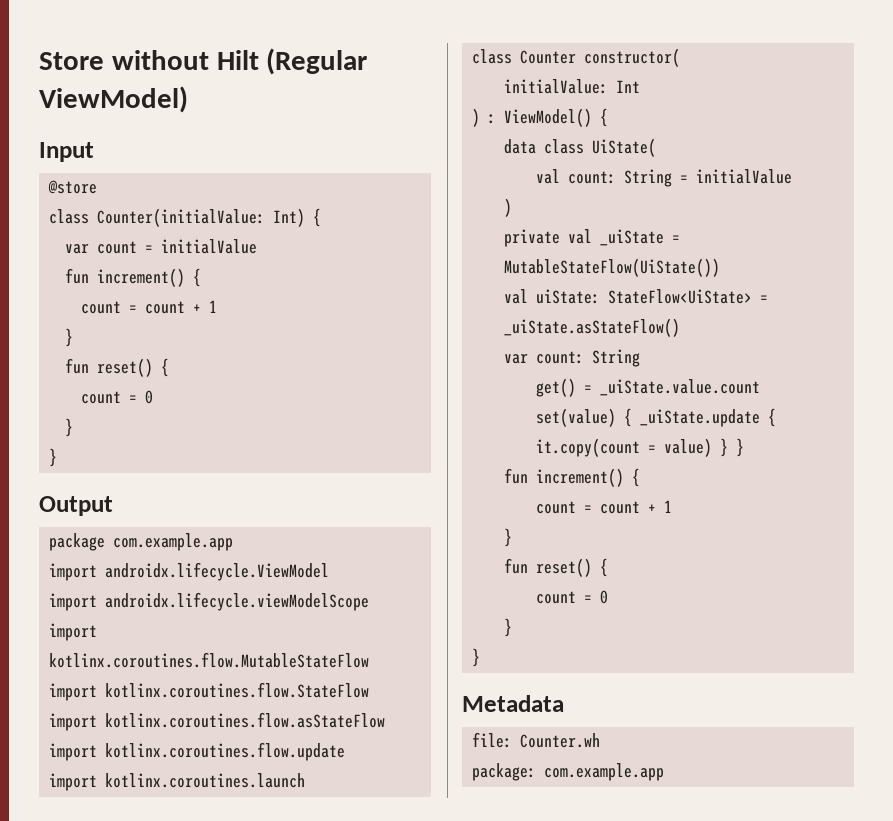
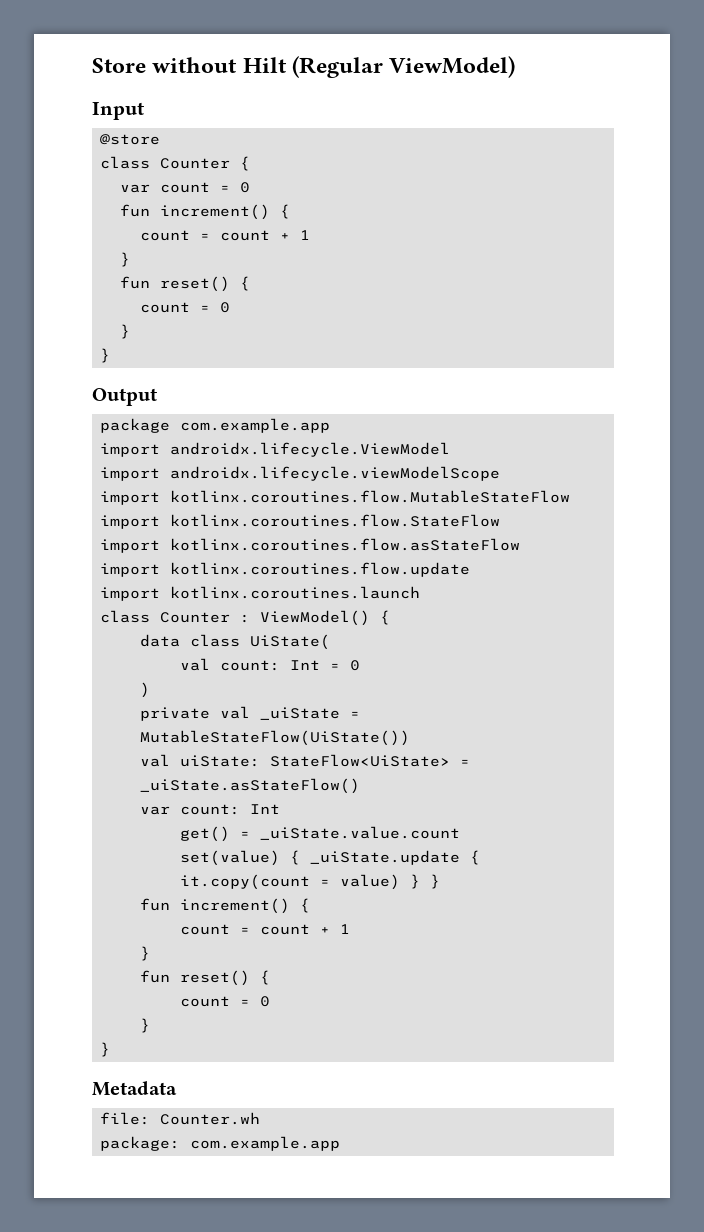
[96,208,305,227] Counter(initialValue: Int) -> [160,158,231,169] Counter
[160,239,257,254] initialValue -> [240,182,251,193] 0
[583,48,680,67] [503,79,640,94] [471,108,480,127] constructor( // initialValue: Int // ) -> (231, 617) none
[623,169,792,187] String = initialValue -> [290,660,361,671] Int = 0
[591,349,640,367] String -> [250,804,281,814] Int

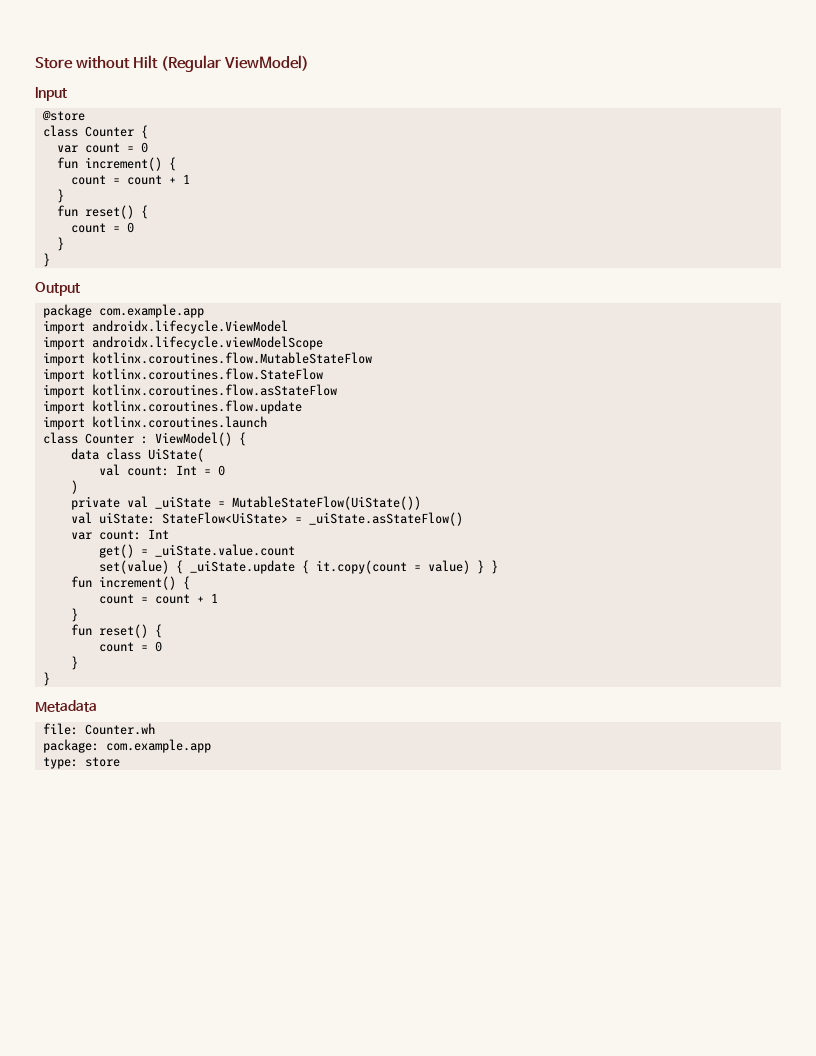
(341, 1143) none -> [42,757,120,769] // type: store

